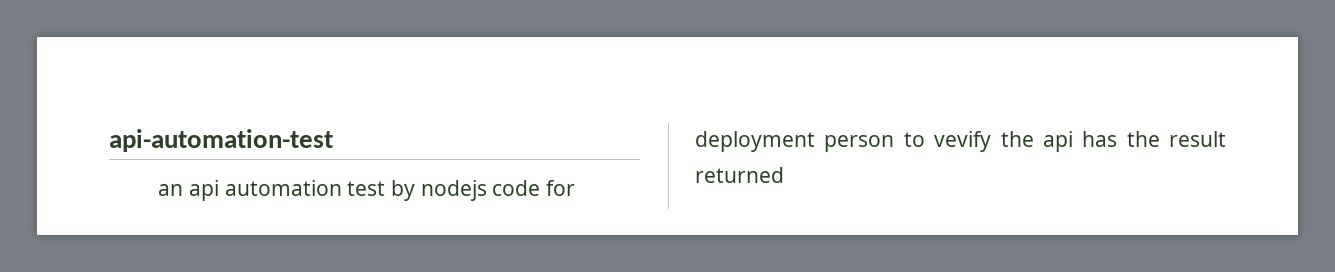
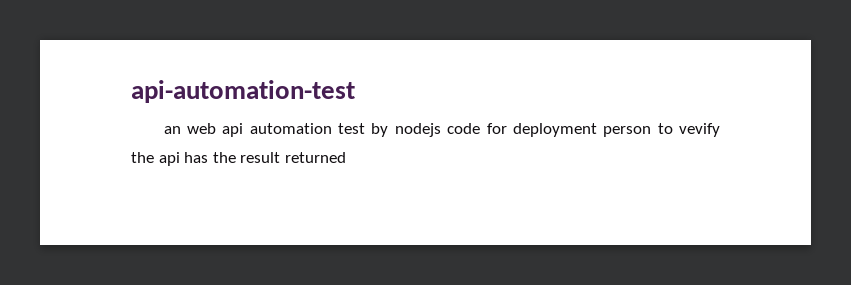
(184, 190) none -> [187,123,217,134] web

